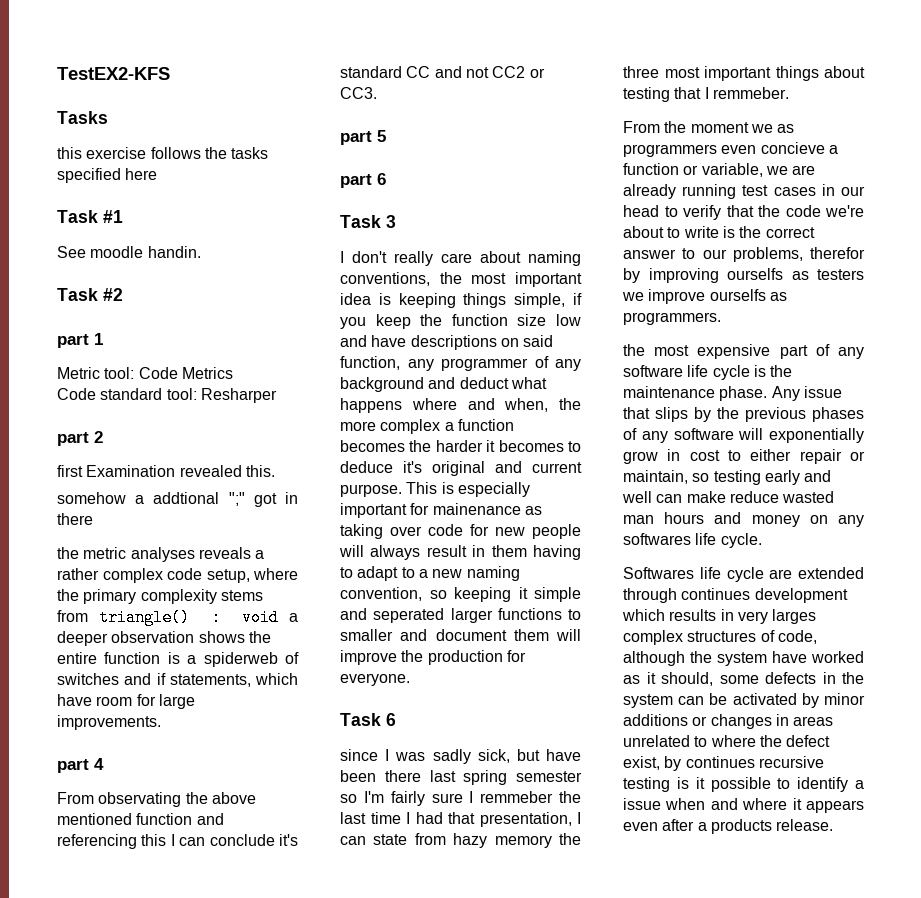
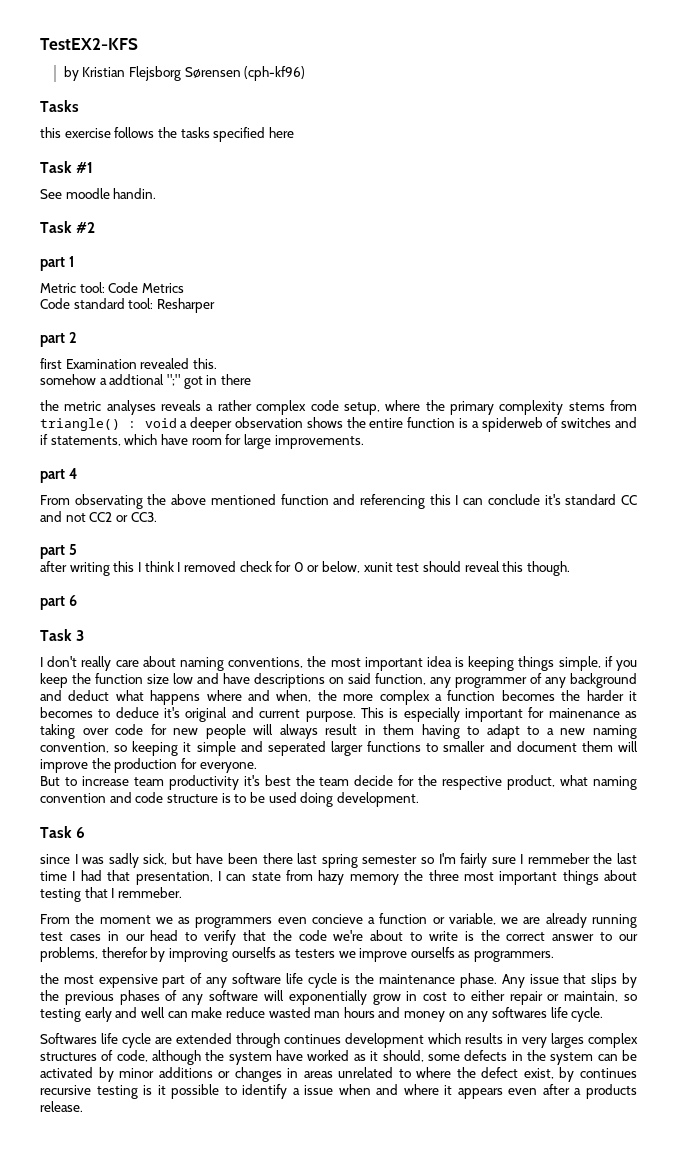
(170, 73) none -> [63,66,306,81] // by Kristian Flejsborg Sørensen (cph-kf96)
(386, 136) none -> [40,561,570,576] // after writing this I think I removed check for 0 or below, xunit test should reveal this though.
(410, 679) none -> [40,775,637,790] [40,792,419,807] // But to increase team productivity it's best the team decide for the respective product, what naming convention and code structure is to be used doing development.

